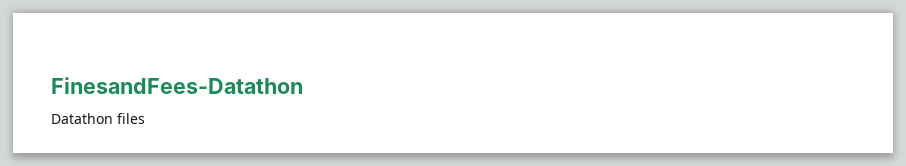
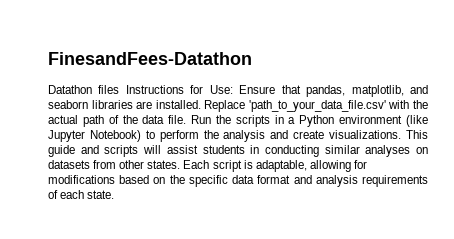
(145, 118) none -> [125,85,429,97] [48,100,428,112] [48,115,428,127] [48,130,428,142] [48,145,428,157] [48,160,367,172] [48,175,428,187] [48,190,115,199] Instructions for Use: Ensure that pandas, matplotlib, and seaborn libraries are installed. Replace 'path_to_your_data_file.csv' with the actual path of the data file. Run the scripts in a Python environment (like Jupyter Notebook) to perform the analysis and create visualizations. This guide and scripts will assist students in conducting similar analyses on datasets from other states. Each script is adaptable, allowing for modifications based on the specific data format and analysis requirements of each state.

